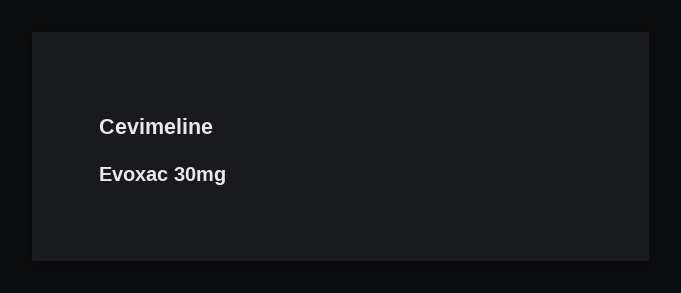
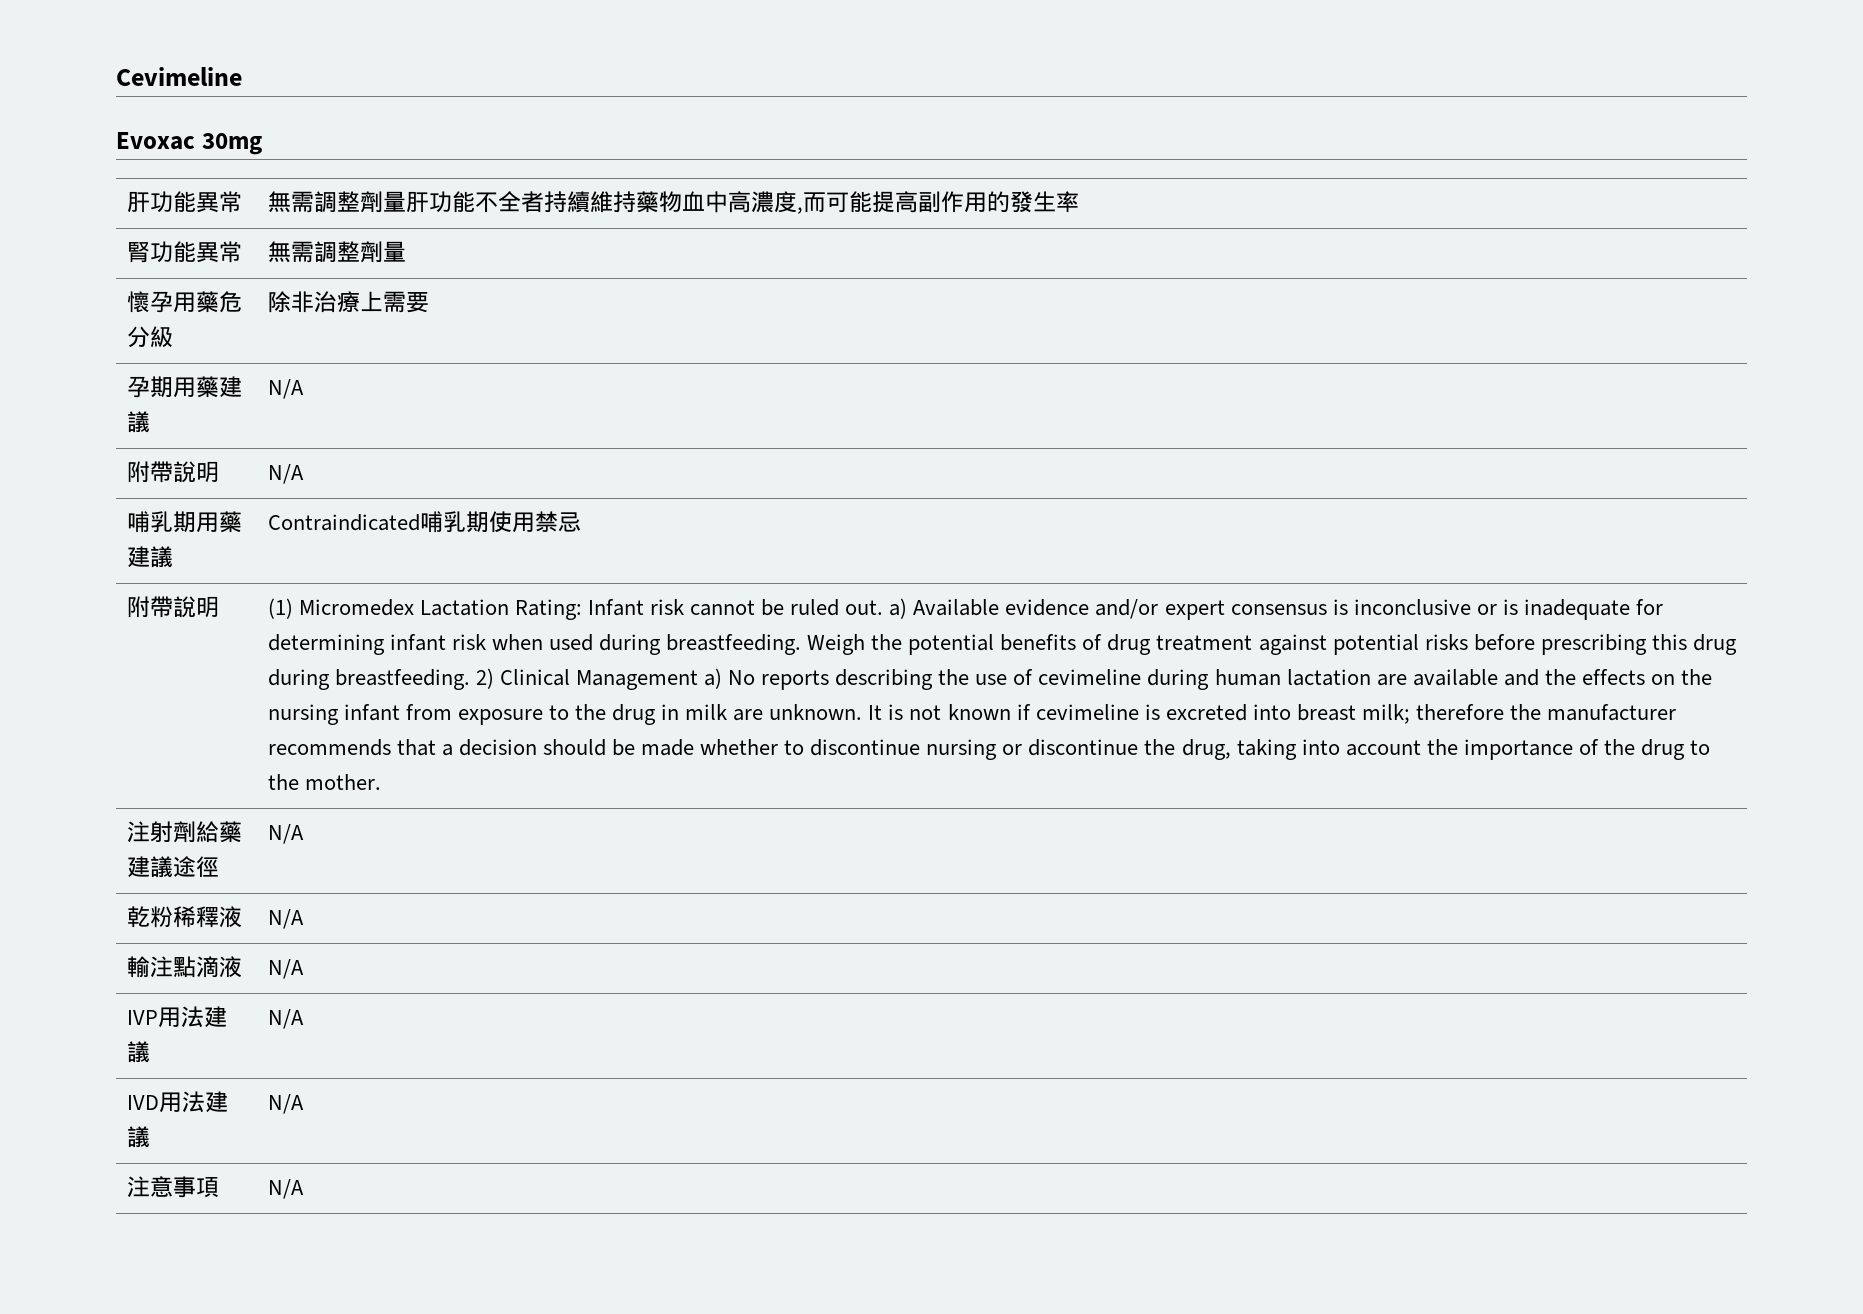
(226, 176) none -> [126,191,242,213] [267,191,1079,214] [126,241,242,263] [267,241,406,263] [126,291,242,313] [126,326,173,348] [267,291,429,313] [126,376,242,398] [126,411,150,433] [267,379,304,399] [126,461,219,483] [267,464,304,484] [126,511,242,533] [126,546,173,568] [267,511,581,533] [126,596,219,618] [267,598,1664,620] [267,634,1738,655] [267,668,1713,690] [267,704,1677,725] [267,739,1711,760] [267,774,381,790] [126,821,242,843] [126,856,219,878] [267,824,304,844] [126,906,242,928] [267,909,304,929] [126,956,242,978] [267,959,304,979] [126,1006,227,1028] [126,1041,150,1063] [267,1009,304,1029] [126,1091,228,1113] [126,1126,150,1148] [267,1094,304,1114] [126,1176,219,1198] [267,1179,304,1199] // 肝功能異常 | 無需調整劑量肝功能不全者持續維持藥物血中高濃度,而可能提高副作用的發生率 // 腎功能異常 | 無需調整劑量 // 懷孕用藥危分級 | 除非治療上需要 // 孕期用藥建議 | N/A // 附帶說明 | N/A // 哺乳期用藥建議 | Contraindicated哺乳期使用禁忌 // 附帶說明 | (1) Micromedex Lactation Rating: Infant risk cannot be ruled out. a) Available evidence and/or expert consensus is inconclusive or is inadequate for determining infant risk when used during breastfeeding. Weigh the potential benefits of drug treatment against potential risks before prescribing this drug during breastfeeding. 2) Clinical Management a) No reports describing the use of cevimeline during human lactation are available and the effects on the nursing infant from exposure to the drug in milk are unknown. It is not known if cevimeline is excreted into breast milk; therefore the manufacturer recommends that a decision should be made whether to discontinue nursing or discontinue the drug, taking into account the importance of the drug to the mother. // 注射劑給藥建議途徑 | N/A // 乾粉稀釋液 | N/A // 輸注點滴液 | N/A // IVP用法建議 | N/A // IVD用法建議 | N/A // 注意事項 | N/A

